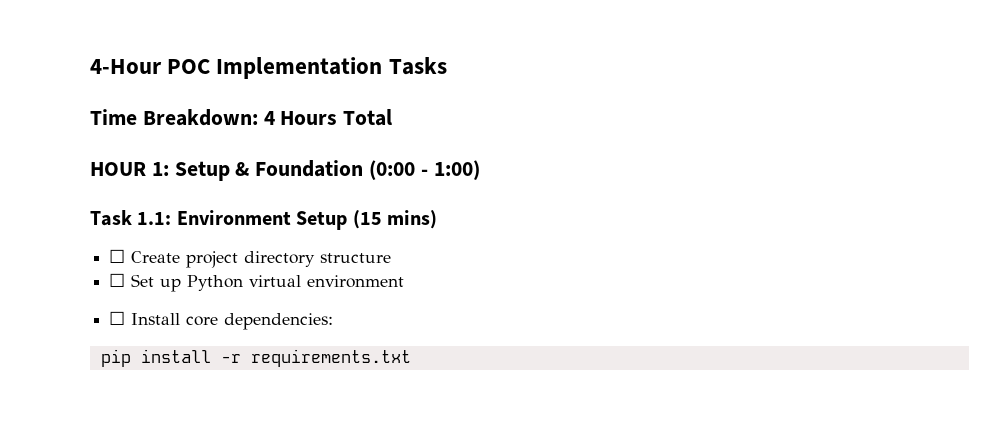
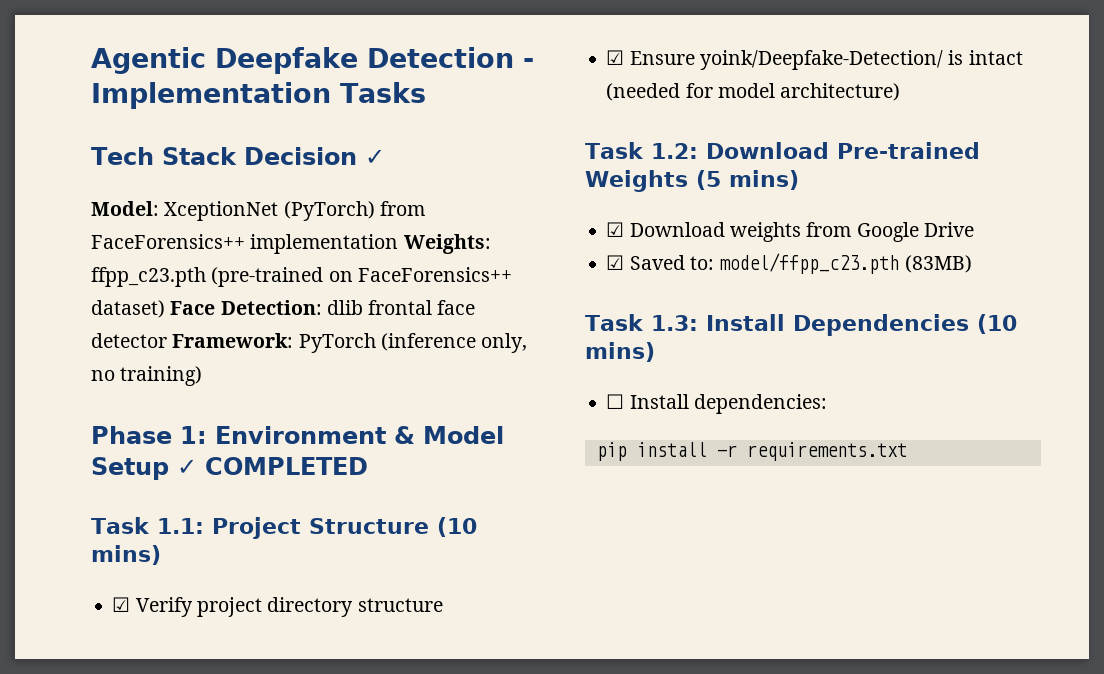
[90,57,447,79] [90,109,393,126] [90,160,480,181] 4-Hour POC Implementation Tasks // Time Breakdown: 4 Hours Total // HOUR 1: Setup & Foundation (0:00 - 1:00) -> [91,47,534,74] [91,82,426,109] [91,147,385,165] [91,201,425,221] [91,234,491,254] [91,267,512,287] [91,300,476,318] [91,333,528,353] [91,366,203,386] [91,426,504,444] [91,457,368,480] Agentic Deepfake Detection - Implementation Tasks // Tech Stack Decision ✓ // Model: XceptionNet (PyTorch) from FaceForensics++ implementation Weights: ffpp_c23.pth (pre-trained on FaceForensics++ dataset) Face Detection: dlib frontal face detector Framework: PyTorch (inference only, no training) // Phase 1: Environment & Model Setup ✓ COMPLETED
[176,210,437,230] [109,249,181,263] Environment Setup (15 mins) // ☐ Create -> [211,517,477,539] [91,545,161,565] [112,597,193,617] Project Structure (10 mins) // ☑ Verify
[109,273,405,292] ☐ Set up Python virtual environment -> [606,50,1023,70] [606,83,901,101] [585,142,980,159] [585,170,799,192] [606,222,974,242] [606,253,972,274] [585,314,1017,336] [585,342,655,362] ☑ Ensure yoink/Deepfake-Detection/ is intact (needed for model architecture) // Task 1.2: Download Pre-trained Weights (5 mins) // ☑ Download weights from Google Drive // ☑ Saved to: model/ffpp_c23.pth (83MB) // Task 1.3: Install Dependencies (10 mins)
[186,316,219,326] core -> (689, 401) none

